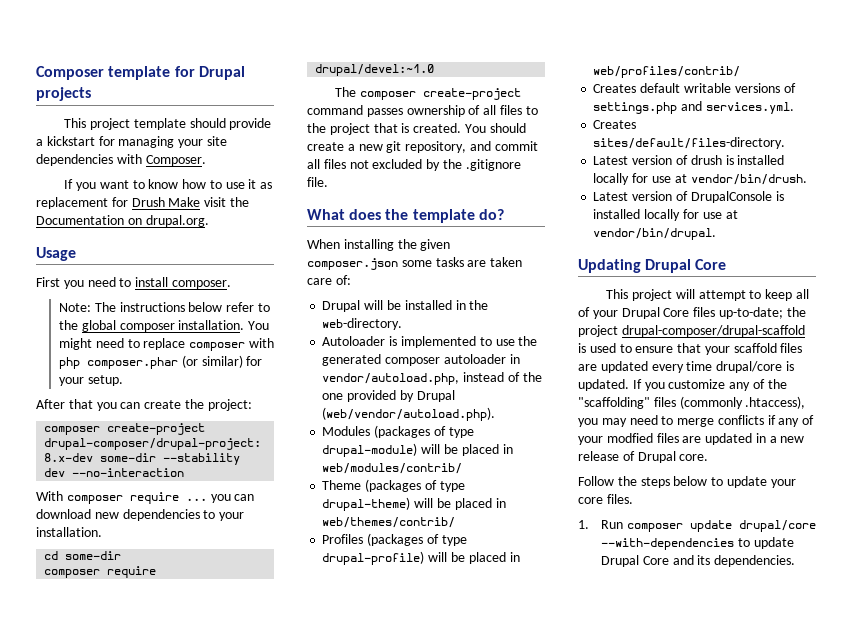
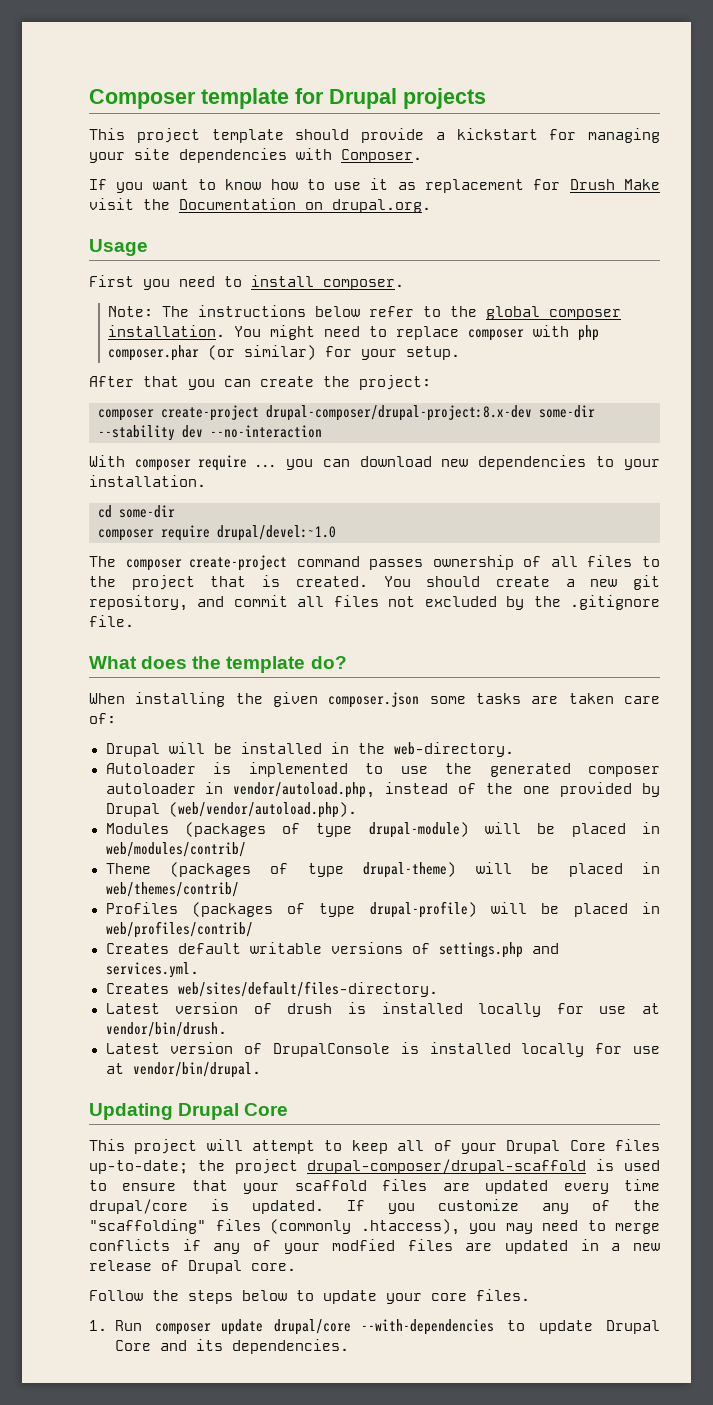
[593,137,786,149] sites/default/files-directory. -> [177,981,438,997] web/sites/default/files-directory.

